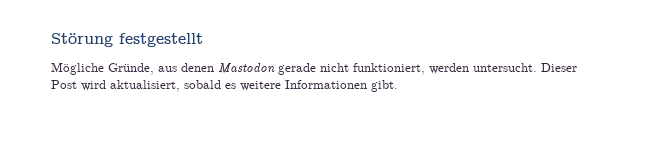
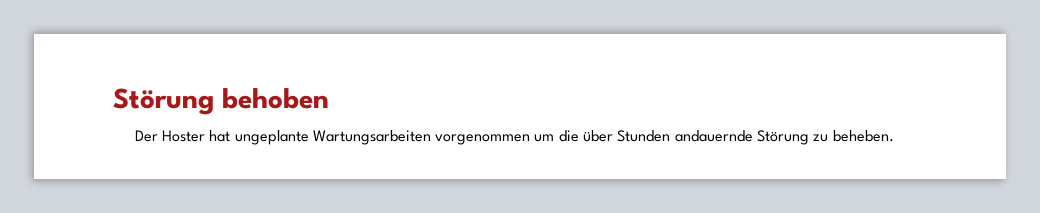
[51,33,203,47] [51,62,577,75] [51,80,398,92] Störung festgestellt // Mögliche Gründe, aus denen Mastodon gerade nicht funktioniert, werden untersucht. Dieser Post wird aktualisiert, sobald es weitere Informationen gibt. -> [113,88,329,115] [134,130,894,145] Störung behoben // Der Hoster hat ungeplante Wartungsarbeiten vorgenommen um die über Stunden andauernde Störung zu beheben.

